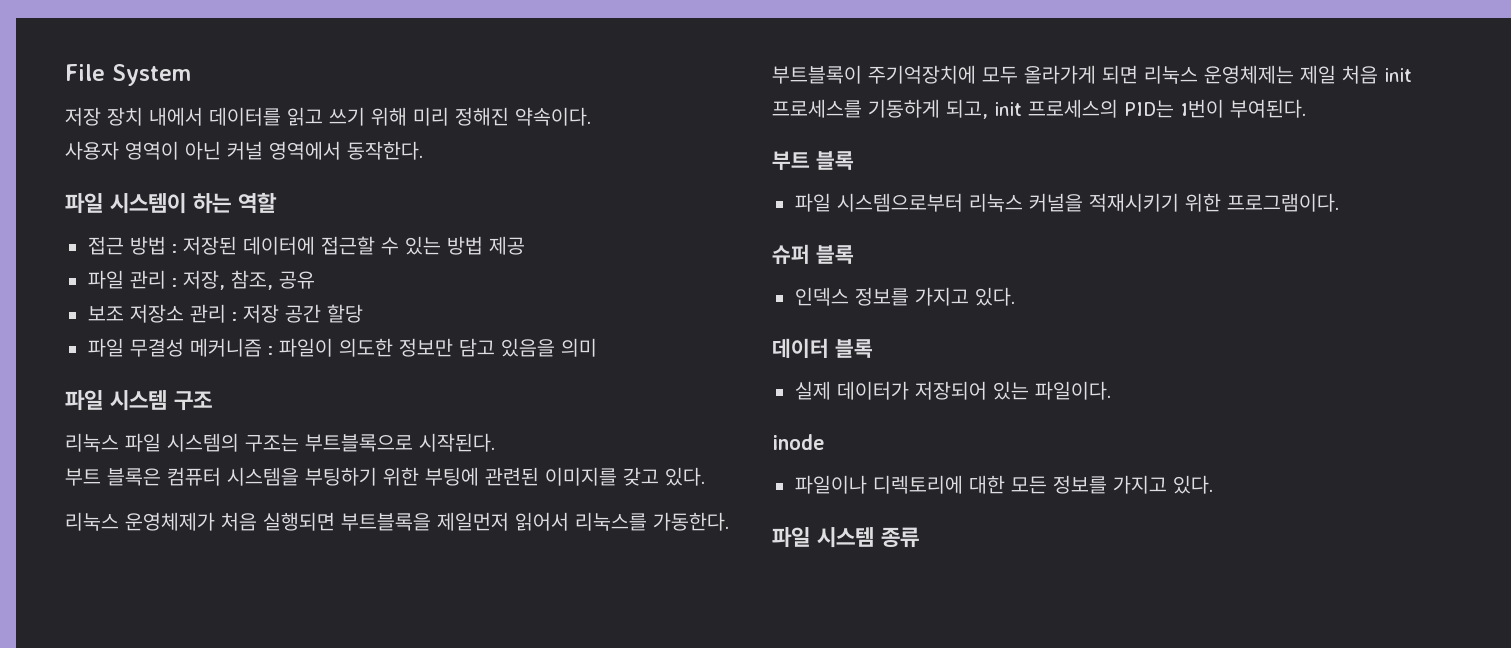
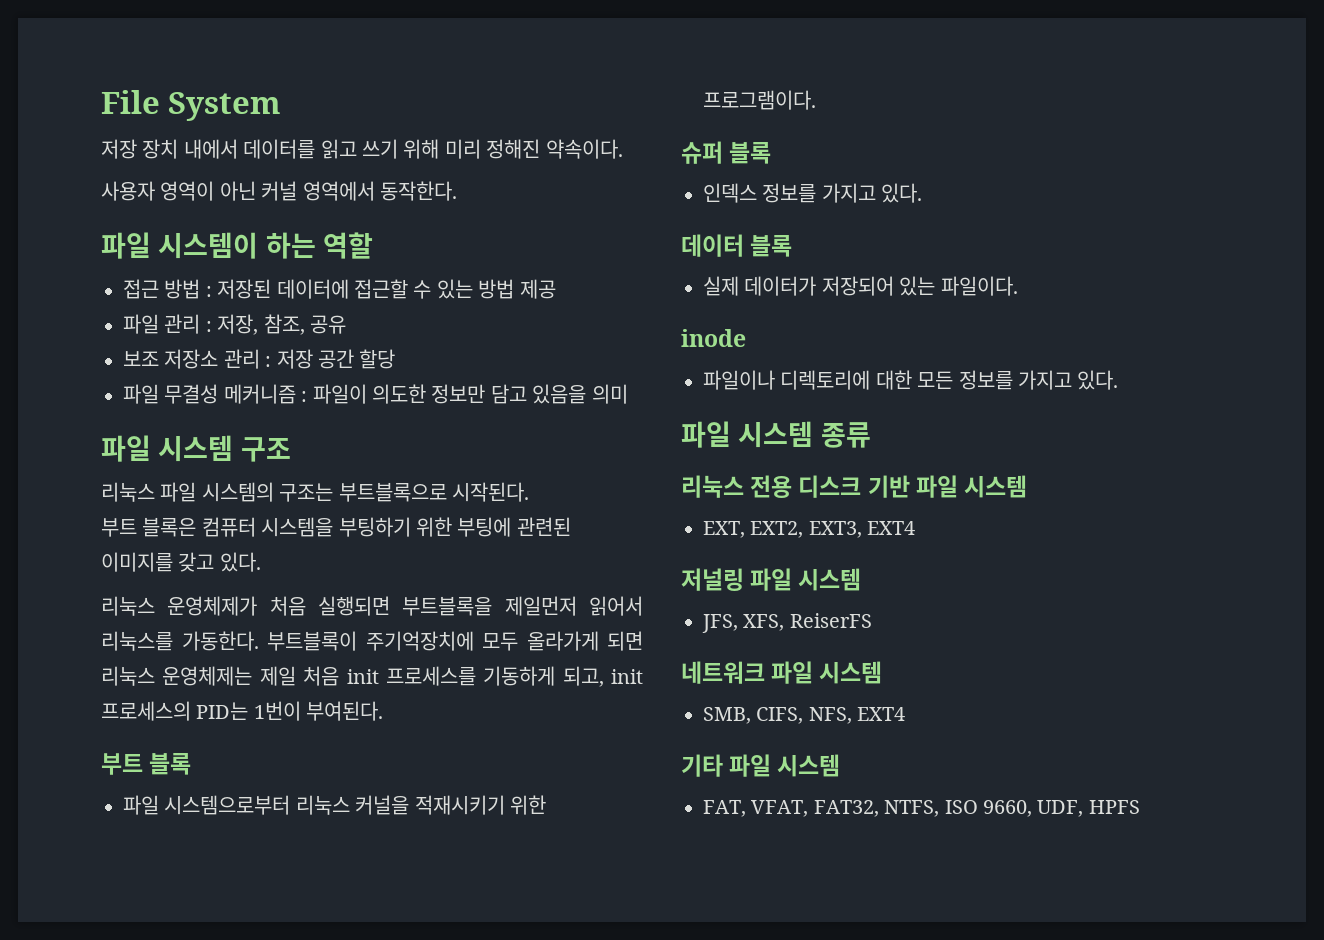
(919, 537) none -> [681,475,1028,498] [703,521,916,538] [681,568,862,591] [702,613,872,633] [681,661,883,684] [703,707,906,724] [681,754,841,777] [703,800,1140,817] // 리눅스 전용 디스크 기반 파일 시스템 // EXT, EXT2, EXT3, EXT4 // 저널링 파일 시스템 // JFS, XFS, ReiserFS // 네트워크 파일 시스템 // SMB, CIFS, NFS, EXT4 // 기타 파일 시스템 // FAT, VFAT, FAT32, NTFS, ISO 9660, UDF, HPFS

